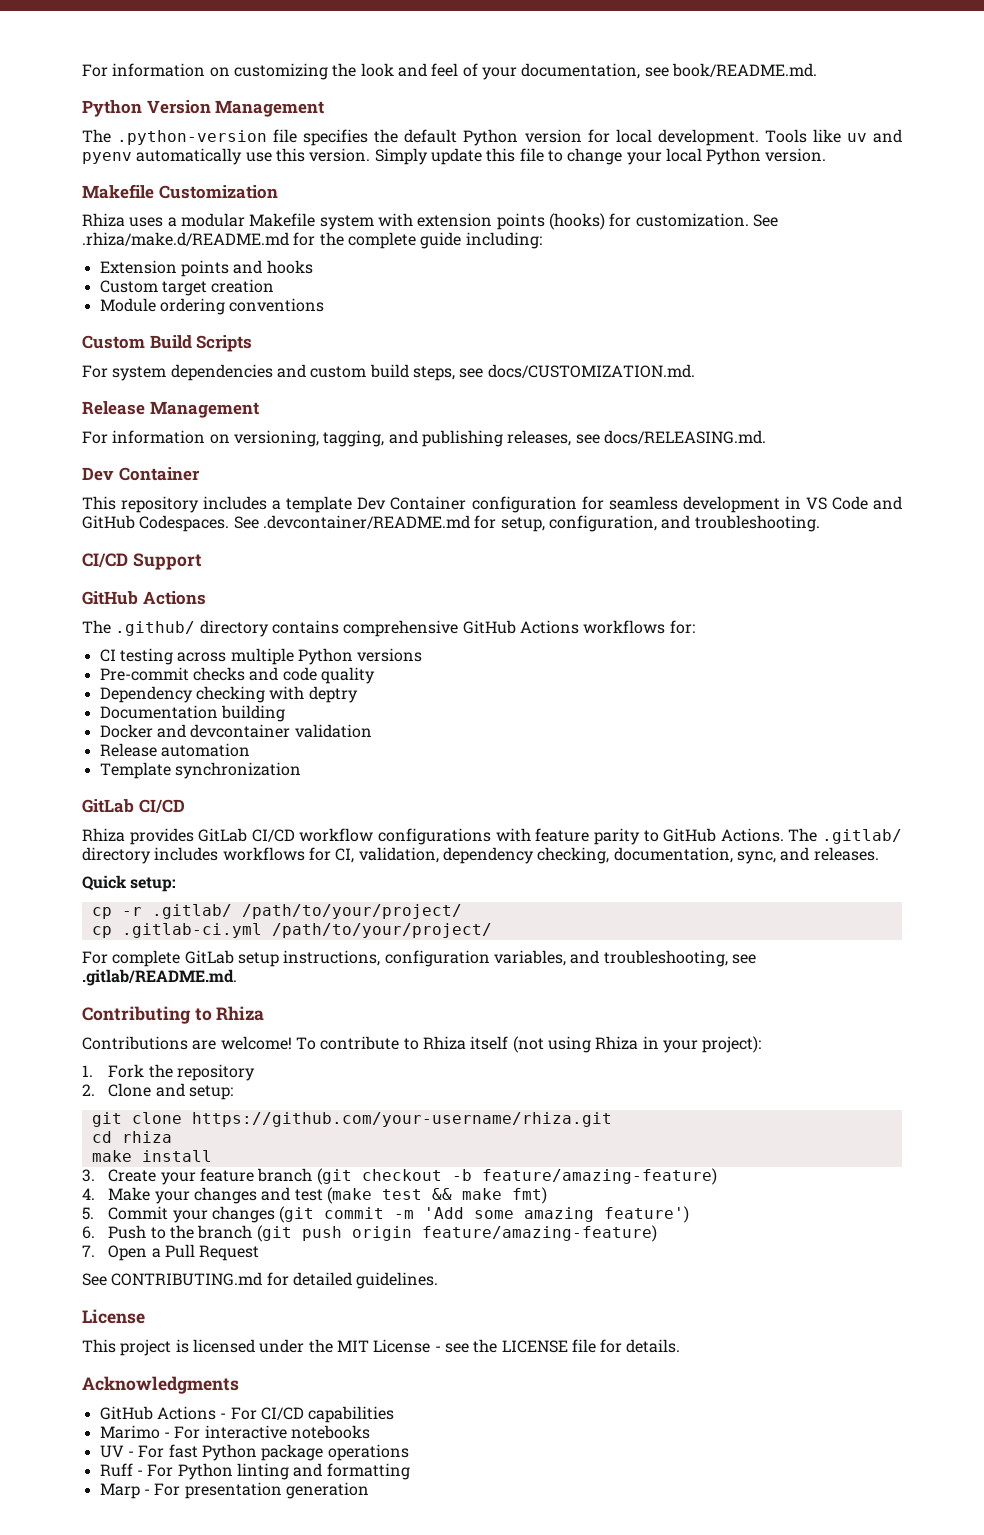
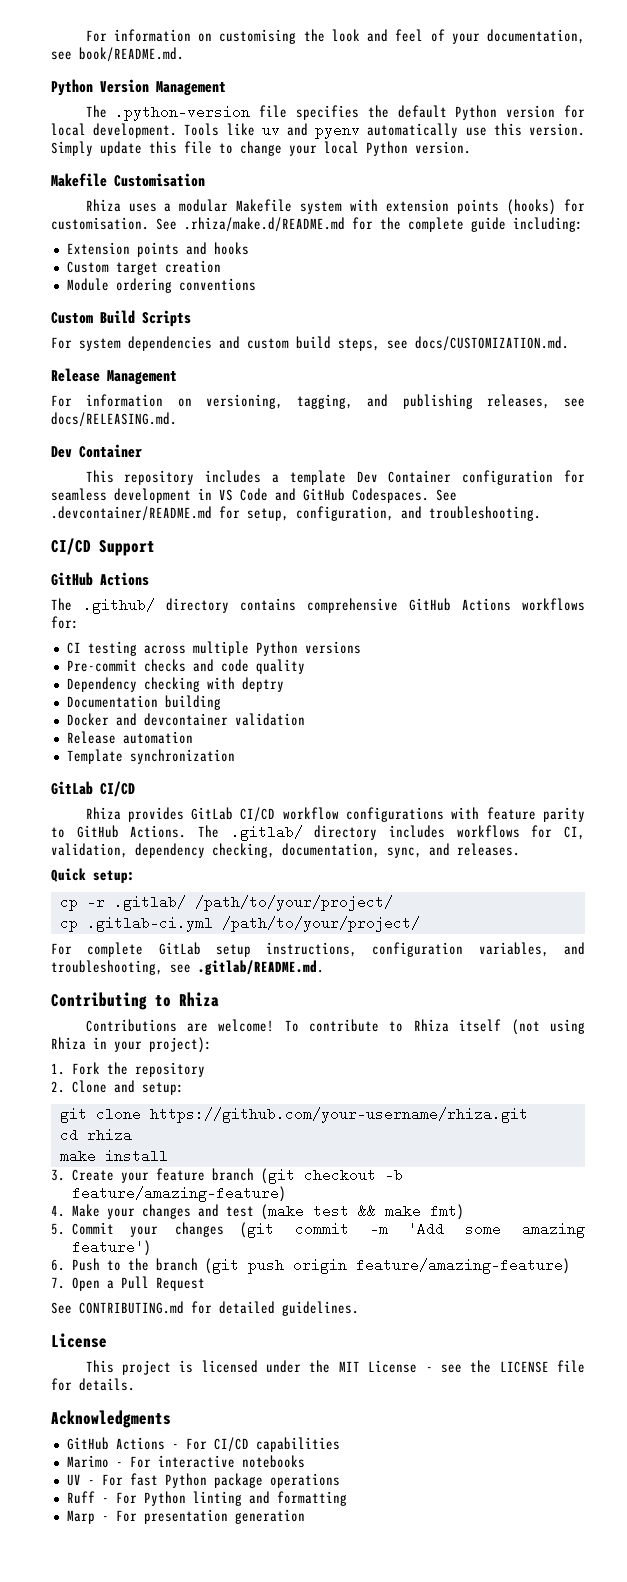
[82,63,328,80] For information on customizing -> [85,29,297,44] For information on customising
[158,185,278,199] Customization -> [114,173,205,187] Customisation
[635,213,749,227] customization. -> [51,217,149,230] customisation.

